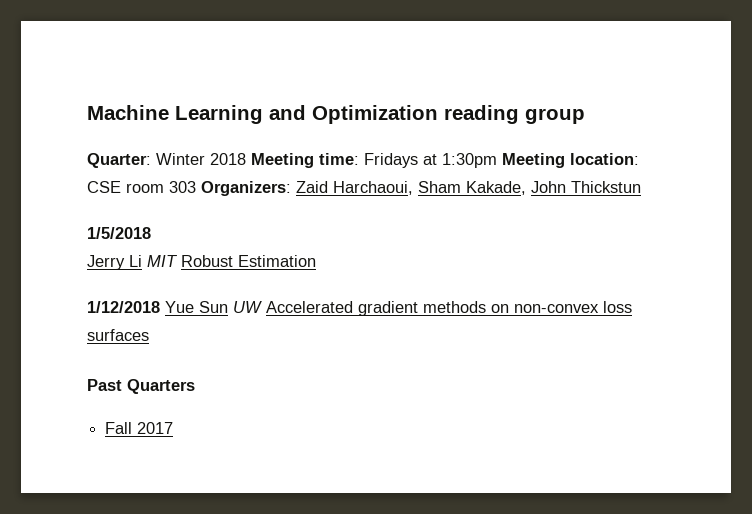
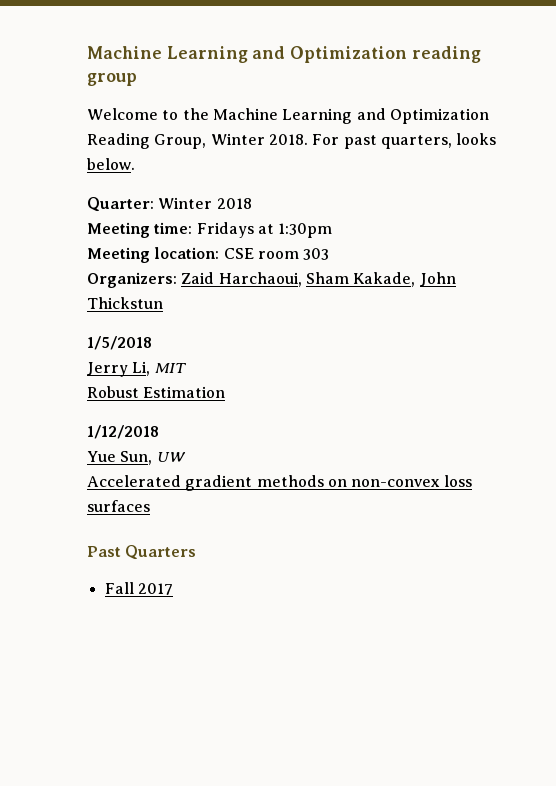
(585, 116) none -> [87,108,489,124] [87,133,497,149] [87,158,135,170] // Welcome to the Machine Learning and Optimization Reading Group, Winter 2018. For past quarters, looks below.
(246, 159) none -> (252, 203) //
(497, 160) none -> (333, 230) //
(196, 187) none -> (330, 254) //
[129,255,142,267] Li -> [132,361,151,376] Li,
(178, 261) none -> (186, 368) //
[165,301,228,313] Yue Sun -> [87,451,153,465] // Yue Sun,
(262, 307) none -> (186, 457) //

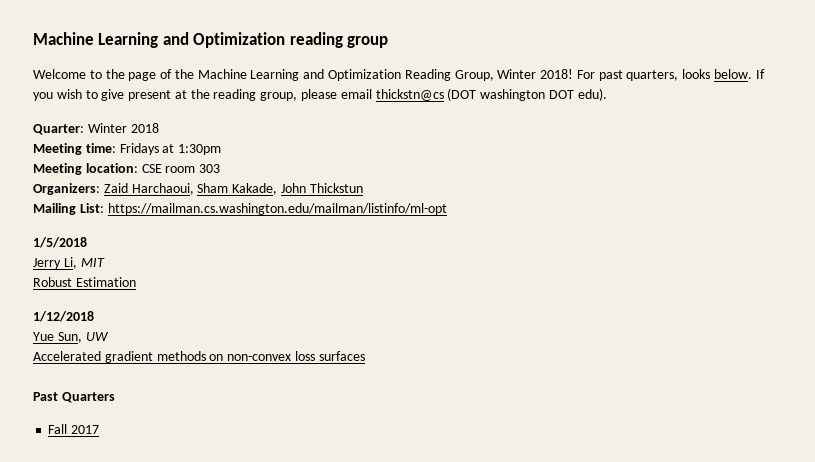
(209, 114) none -> [128,69,194,81] page of the
[268,134,308,145] 2018. -> [540,69,574,79] 2018!
(135, 164) none -> [755,69,765,79] [33,88,607,101] If you wish to give present at the reading group, please email thickstn@cs (DOT washington DOT edu).
(163, 303) none -> [33,203,447,215] // Mailing List: https://mailman.cs.washington.edu/mailman/listinfo/ml-opt

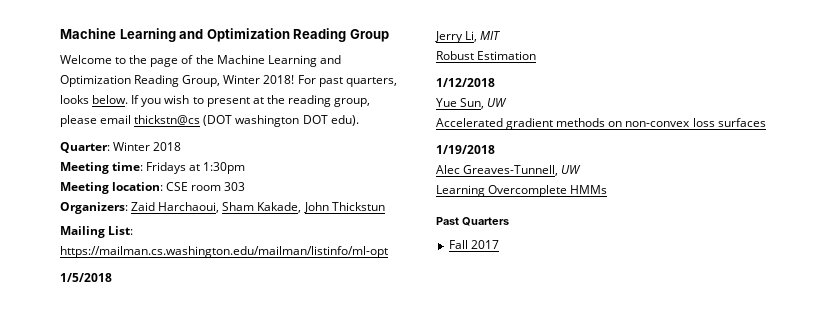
[33,32,389,48] Machine Learning and Optimization reading group -> [60,28,389,42] Machine Learning and Optimization Reading Group
[101,89,125,101] give -> (204, 100) none
(365, 356) none -> [436,145,495,154] [436,165,582,176] [436,185,608,197] // 1/19/2018 // Alec Greaves-Tunnell, UW // Learning Overcomplete HMMs

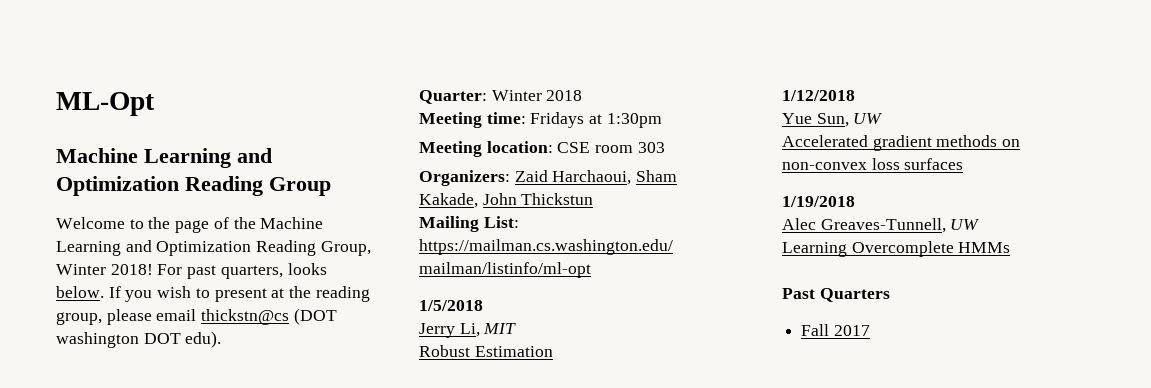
(60, 33) none -> [56,92,155,116] ML-Opt //

